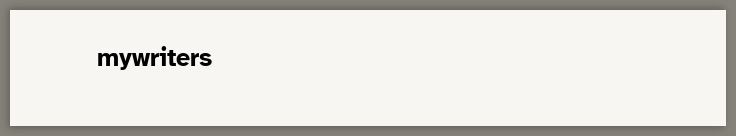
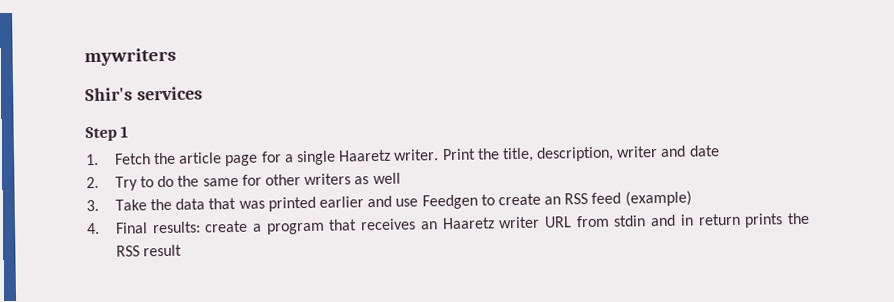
(212, 58) none -> [85,86,203,102] [85,126,129,142] [86,145,720,167] [86,172,401,191] [86,190,692,212] [86,212,810,235] [115,244,183,257] // Shir's services // Step 1 // 1. Fetch the article page for a single Haaretz writer. Print the title, description, writer and date // 2. Try to do the same for other writers as well // 3. Take the data that was printed earlier and use Feedgen to create an RSS feed (example) // 4. Final results: create a program that receives an Haaretz writer URL from stdin and in return prints the RSS result

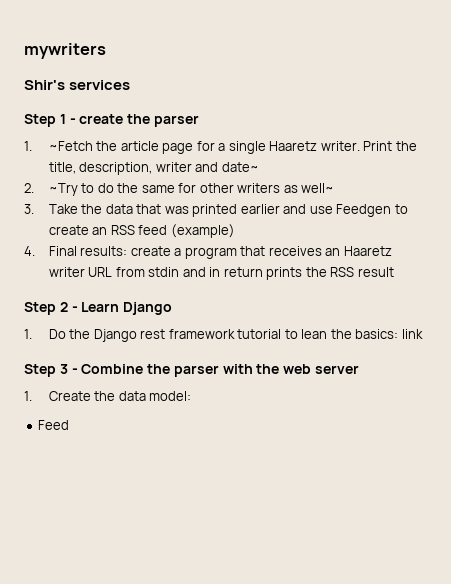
[86,153,151,166] // 1. Fetch -> [69,114,199,127] [24,141,93,151] - create the parser // 1. ~Fetch
[688,145,720,157] date -> [221,162,259,172] date~
[114,176,138,191] Try -> [48,183,78,196] ~Try
[372,172,401,185] well -> [301,183,335,193] well~
(183, 250) none -> [24,302,173,315] [24,329,423,342] [24,364,360,377] [24,391,192,401] [38,420,70,430] // Step 2 - Learn Django // 1. Do the Django rest framework tutorial to lean the basics: link // Step 3 - Combine the parser with the web server // 1. Create the data model: // Feed

